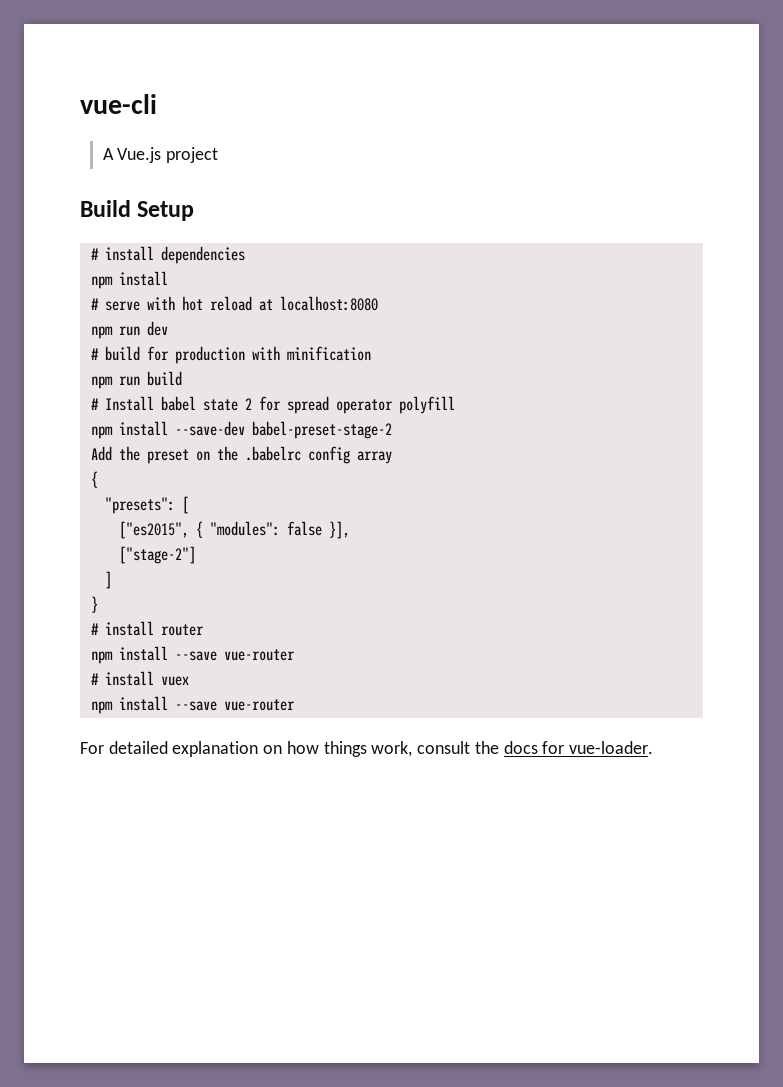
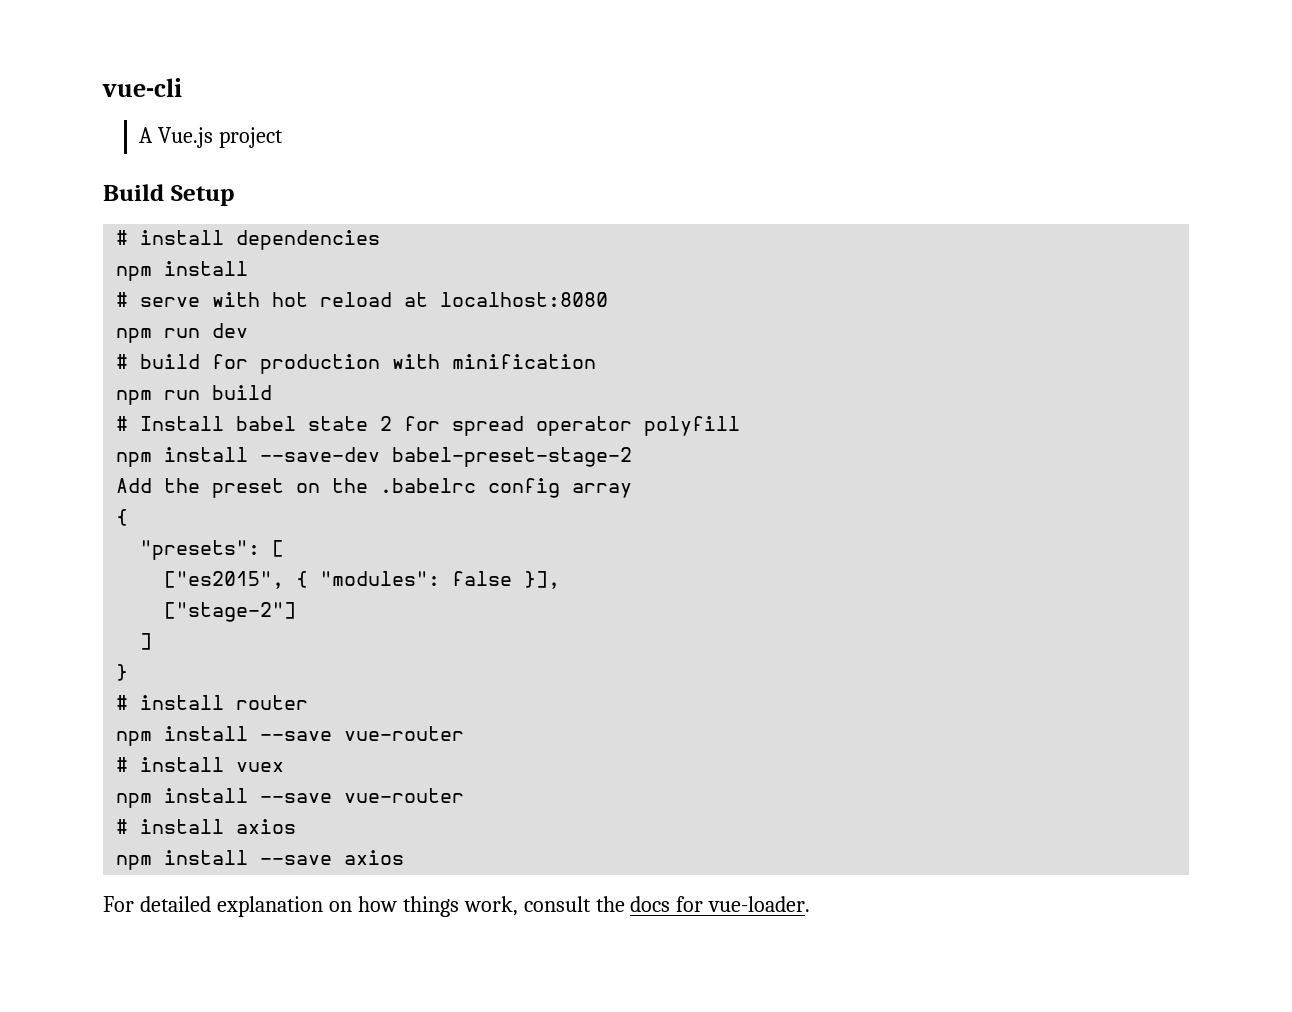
(295, 705) none -> [116,819,297,834] [116,850,405,870] // # install axios // npm install --save axios

